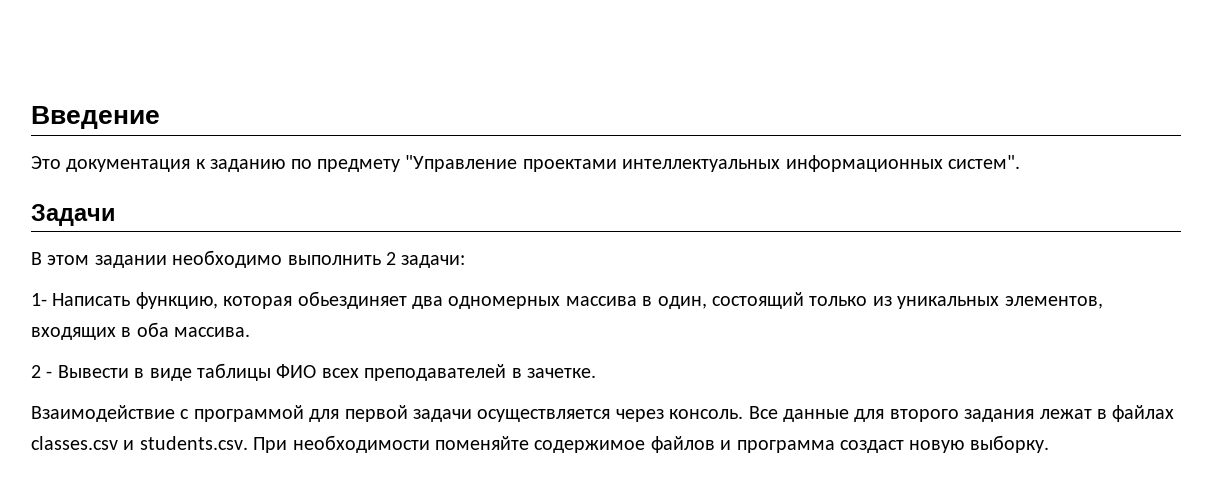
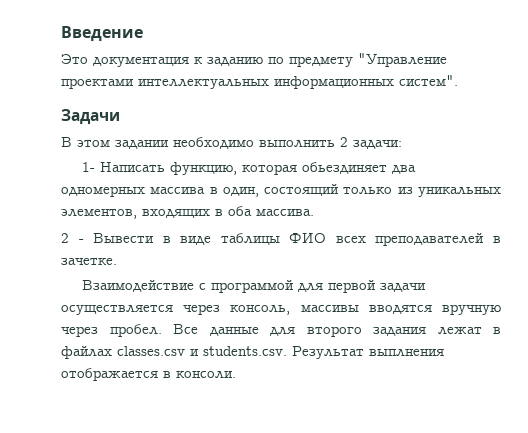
[669,409,744,419] консоль. -> [230,304,501,315] [61,324,162,337] консоль, массивы вводятся вручную через пробел.
[253,435,1049,453] При необходимости поменяйте содержимое файлов и программа создаст новую выборку. -> [292,346,444,359] [61,368,236,381] Результат выплнения отображается в консоли.

